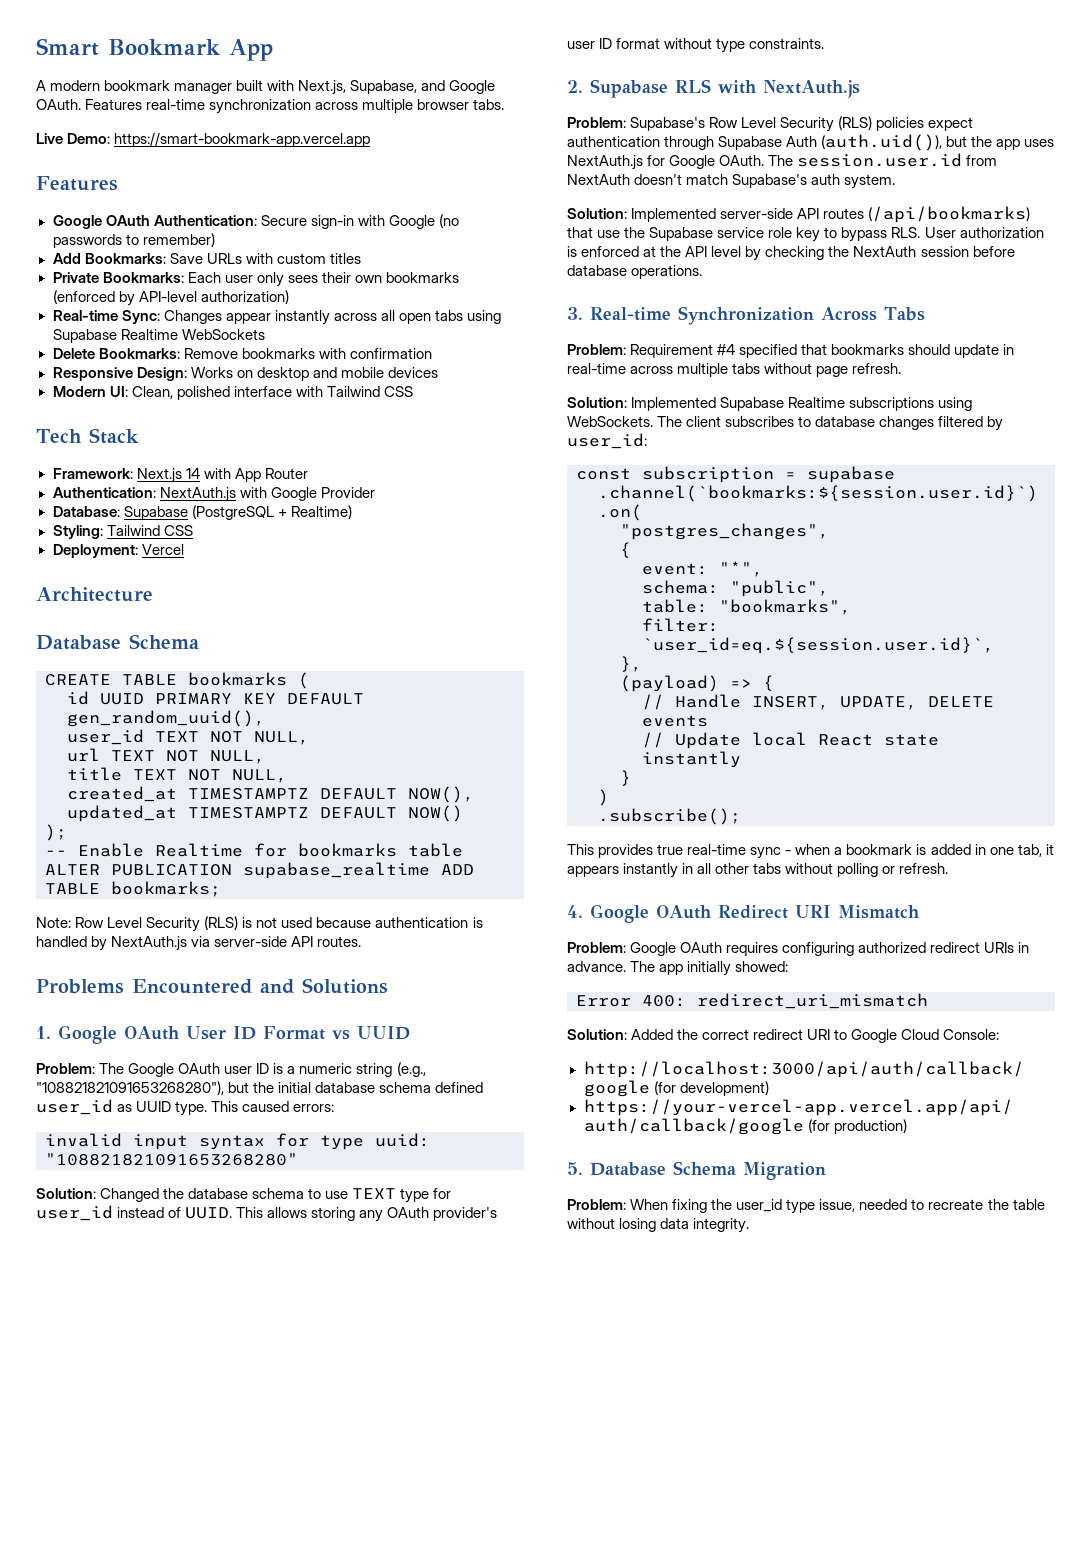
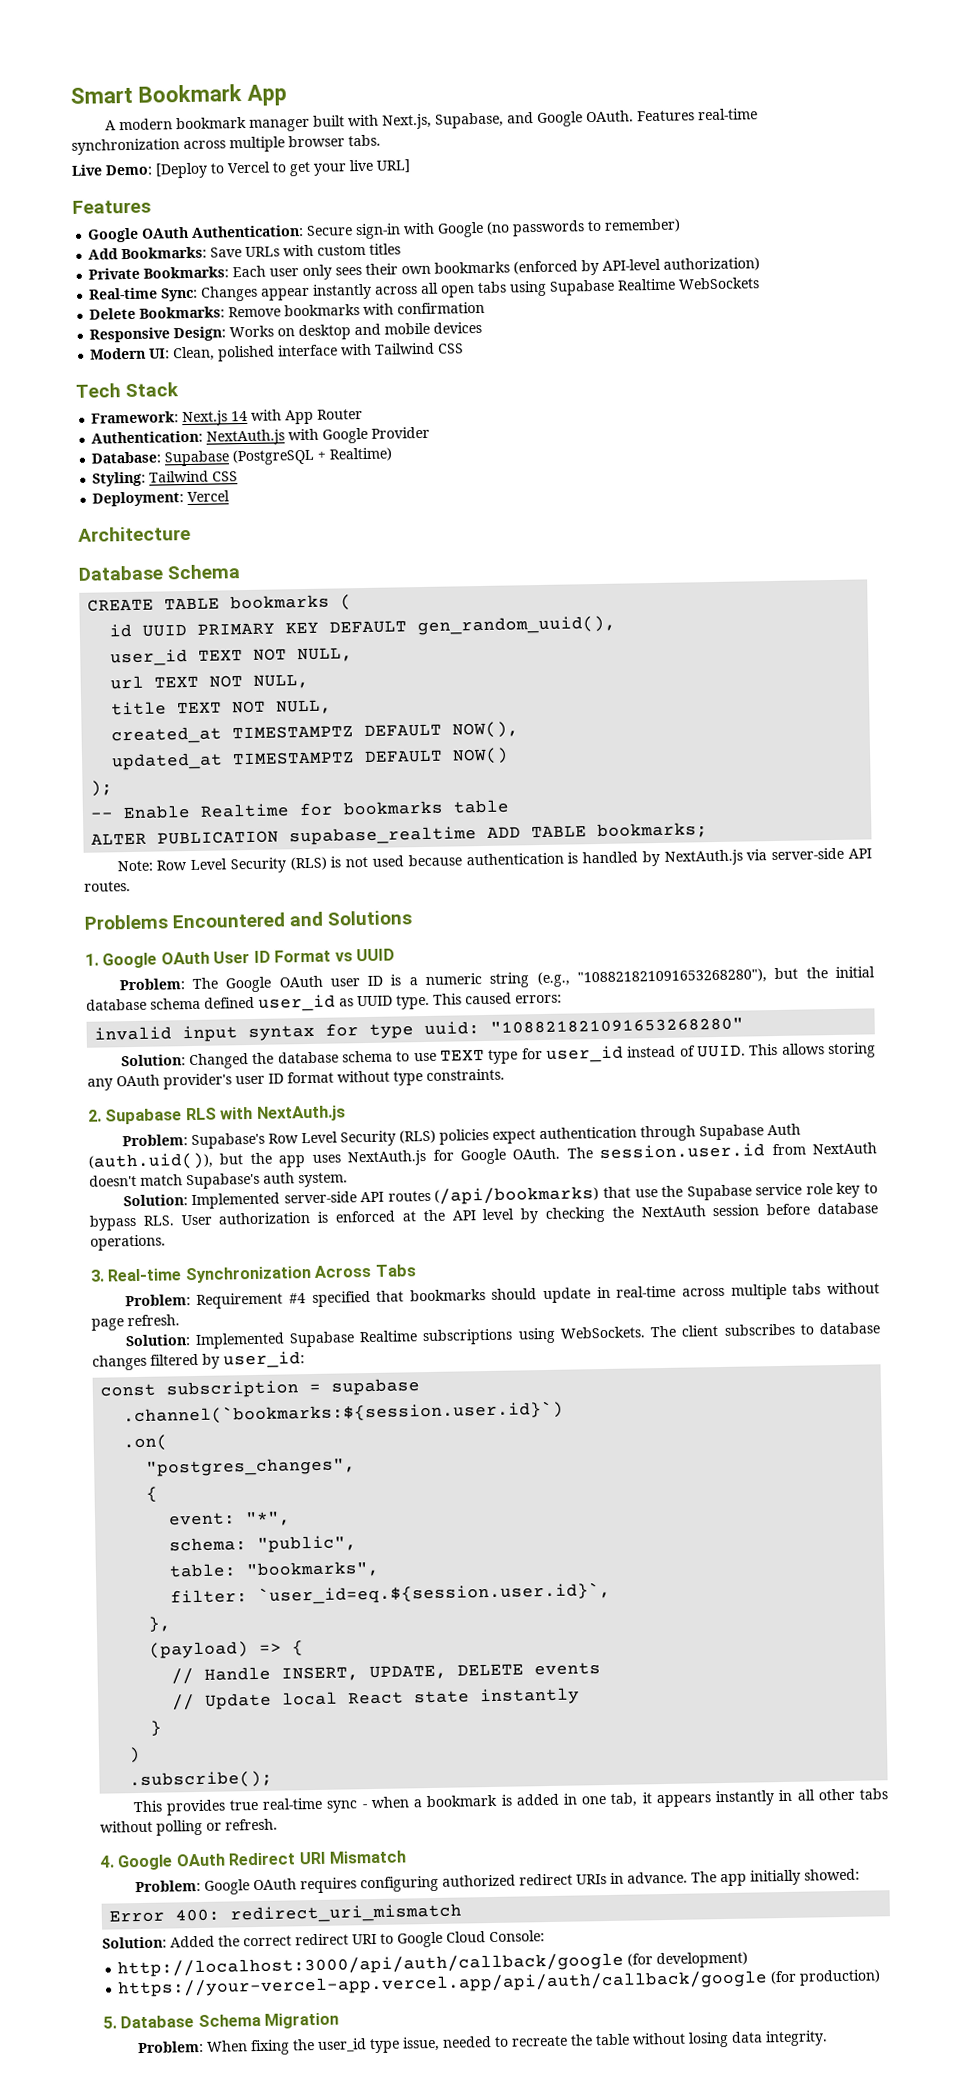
[114,132,371,147] https://smart-bookmark-app.vercel.app -> [155,159,411,179] [Deploy to Vercel to get your live URL]

